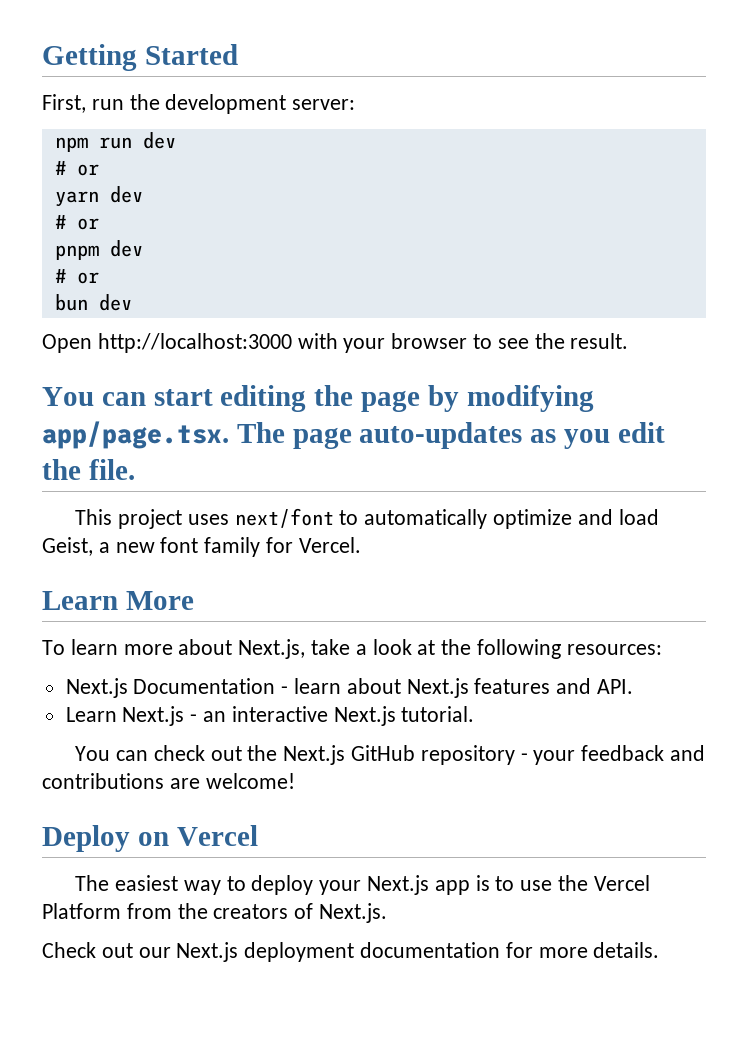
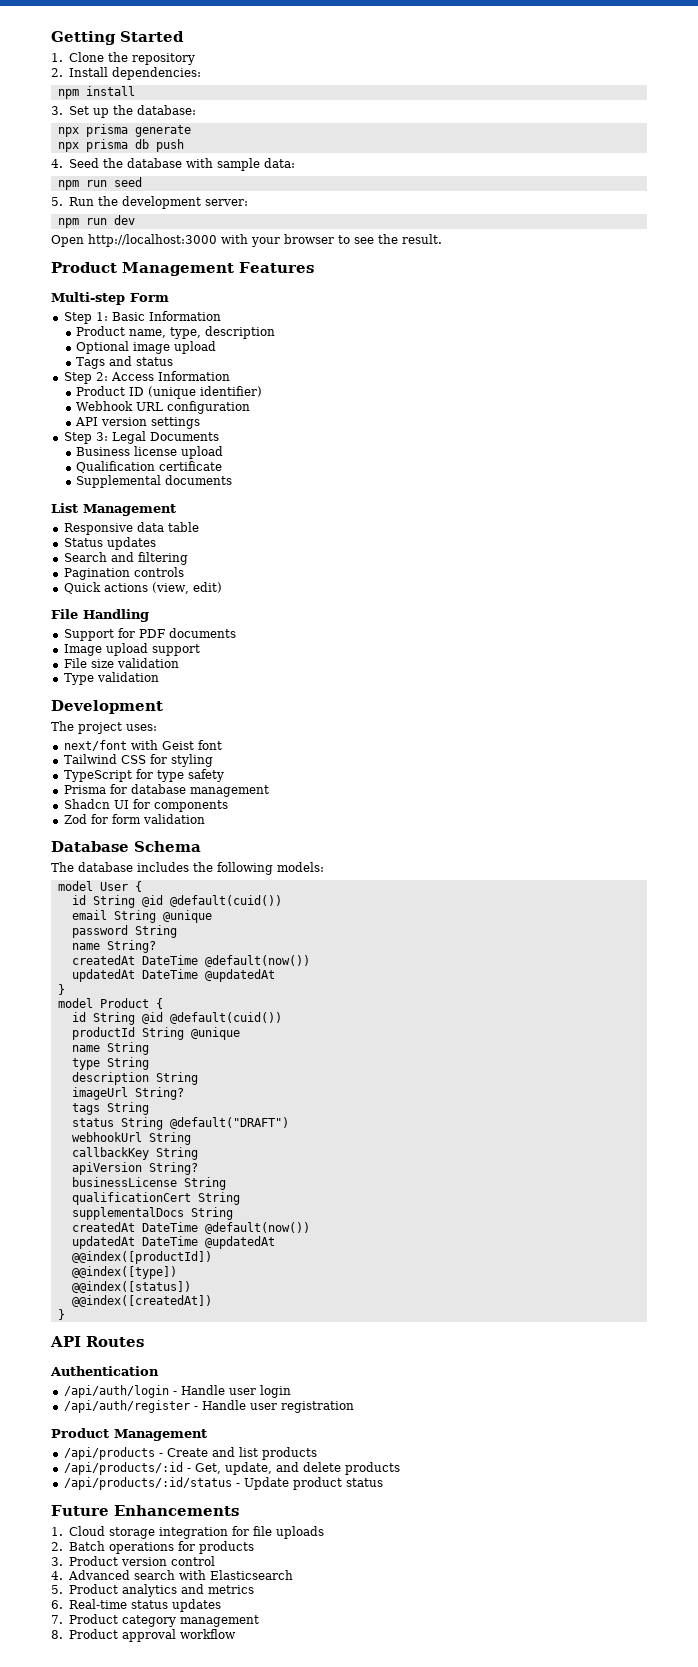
[42,94,124,113] First, run -> [51,52,195,65] [51,67,201,80] [57,86,135,99] [51,105,196,118] [57,124,191,137] [57,139,184,152] [51,158,295,171] [57,177,142,190] [51,197,94,206] 1. Clone the repository // 2. Install dependencies: // npm install // 3. Set up the database: // npx prisma generate // npx prisma db push // 4. Seed the database with sample data: // npm run seed // 5. Run
[54,161,99,176] [54,186,143,207] [54,215,99,230] [54,240,143,260] [54,269,99,284] [54,294,132,311] // # or // yarn dev // # or // pnpm dev // # or // bun dev -> (135, 220) none
[42,385,594,412] [42,421,665,449] [42,459,135,480] [75,508,659,529] [42,537,361,557] [42,591,194,610] [42,639,662,659] [65,678,634,698] [65,706,475,726] [75,745,706,765] [42,773,295,789] [42,825,258,852] [75,875,650,895] [42,903,388,923] [42,942,660,962] You can start editing the page by modifying app/page.tsx. The page auto-updates as you edit the file. // This project uses next/font to automatically optimize and load Geist, a new font family for Vercel. // Learn More // To learn more about Next.js, take a look at the following resources: // Next.js Documentation - learn about Next.js features and API. // Learn Next.js - an interactive Next.js tutorial. // You can check out the Next.js GitHub repository - your feedback and contributions are welcome! // Deploy on Vercel // The easiest way to deploy your Next.js app is to use the Vercel Platform from the creators of Next.js. // Check out our Next.js deployment documentation for more details. -> [51,262,314,276] [51,292,169,305] [63,311,221,324] [76,326,276,339] [76,341,217,354] [76,356,174,369] [63,371,230,384] [76,386,263,399] [76,401,251,414] [75,417,201,429] [63,431,219,444] [76,446,224,459] [76,461,223,473] [76,475,233,488] [51,503,176,516] [63,522,199,535] [63,537,156,550] [63,552,188,565] [63,567,184,580] [63,582,222,594] [51,609,149,622] [63,628,236,641] [63,643,200,656] [63,658,179,668] [63,672,159,685] [51,700,163,714] [51,721,157,734] [63,740,222,751] [63,754,213,767] [63,769,224,782] [63,784,269,797] [63,799,228,812] [63,814,205,824] [51,841,201,852] [51,862,324,875] [57,881,142,892] [71,895,282,908] [71,910,212,923] [71,925,177,938] [71,940,156,953] [71,955,310,967] [71,969,275,982] [57,984,65,995] [57,998,163,1009] [71,1012,282,1025] [71,1027,240,1040] [71,1042,149,1055] [71,1057,149,1070] [71,1072,198,1085] [71,1087,184,1100] [71,1102,149,1115] [71,1117,289,1130] [71,1132,191,1145] [71,1147,198,1160] [71,1162,198,1175] [71,1177,226,1190] [71,1192,240,1205] [71,1207,233,1220] [71,1222,310,1234] [71,1236,275,1249] [71,1251,212,1264] [71,1266,177,1279] [71,1281,191,1293] [71,1295,212,1307] [57,1309,65,1320] [50,1336,144,1347] [50,1366,159,1376] [63,1385,291,1398] [63,1400,354,1413] [51,1428,207,1441] [63,1447,317,1460] [63,1462,400,1475] [63,1477,383,1490] [51,1505,239,1516] [51,1526,324,1539] [51,1541,254,1554] [51,1556,215,1566] [51,1570,293,1580] [51,1584,254,1597] [51,1599,221,1612] [51,1614,259,1627] [51,1629,236,1642] Product Management Features // Multi-step Form // Step 1: Basic Information // Product name, type, description // Optional image upload // Tags and status // Step 2: Access Information // Product ID (unique identifier) // Webhook URL configuration // API version settings // Step 3: Legal Documents // Business license upload // Qualification certificate // Supplemental documents // List Management // Responsive data table // Status updates // Search and filtering // Pagination controls // Quick actions (view, edit) // File Handling // Support for PDF documents // Image upload support // File size validation // Type validation // Development // The project uses: // next/font with Geist font // Tailwind CSS for styling // TypeScript for type safety // Prisma for database management // Shadcn UI for components // Zod for form validation // Database Schema // The database includes the following models: // model User { // id String @id @default(cuid()) // email String @unique // password String // name String? // createdAt DateTime @default(now()) // updatedAt DateTime @updatedAt // } // model Product { // id String @id @default(cuid()) // productId String @unique // name String // type String // description String // imageUrl String? // tags String // status String @default("DRAFT") // webhookUrl String // callbackKey String // apiVersion String? // businessLicense String // qualificationCert String // supplementalDocs String // createdAt DateTime @default(now()) // updatedAt DateTime @updatedAt // @@index([productId]) // @@index([type]) // @@index([status]) // @@index([createdAt]) // } // API Routes // Authentication // /api/auth/login - Handle user login // /api/auth/register - Handle user registration // Product Management // /api/products - Create and list products // /api/products/:id - Get, update, and delete products // /api/products/:id/status - Update product status // Future Enhancements // 1. Cloud storage integration for file uploads // 2. Batch operations for products // 3. Product version control // 4. Advanced search with Elasticsearch // 5. Product analytics and metrics // 6. Real-time status updates // 7. Product category management // 8. Product approval workflow

